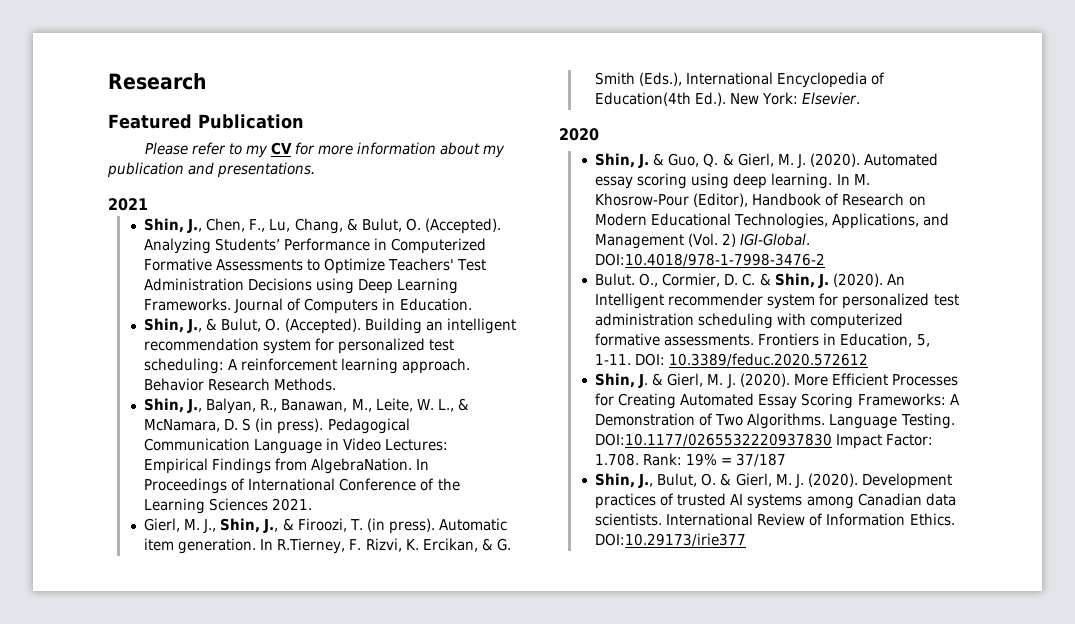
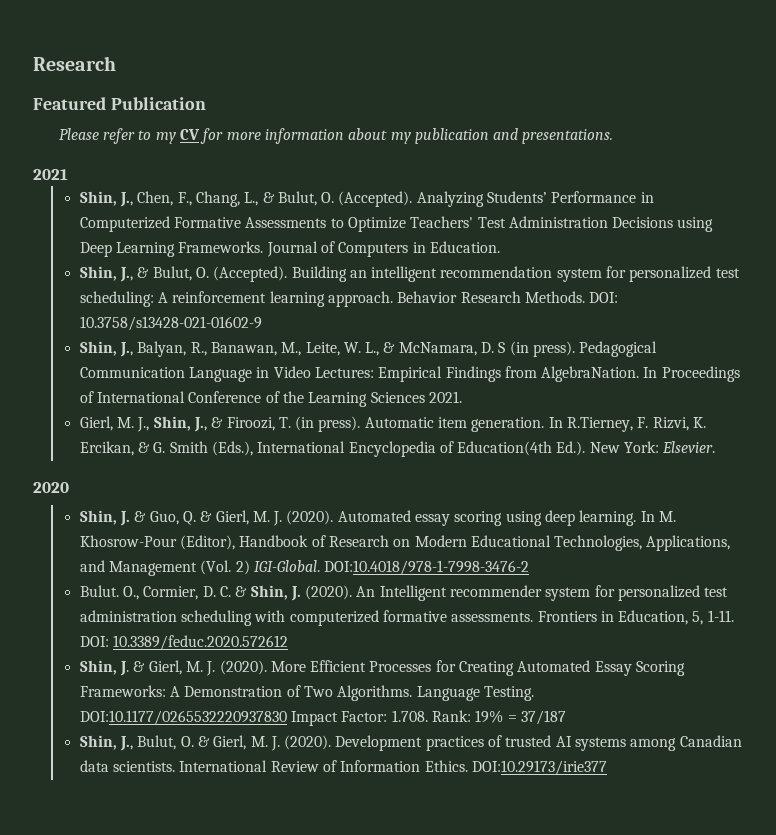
[269,218,343,234] Lu, Chang, -> [195,191,259,207] Chang, L.,
(337, 384) none -> [589,292,619,303] [79,316,262,331] DOI: 10.3758/s13428-021-01602-9

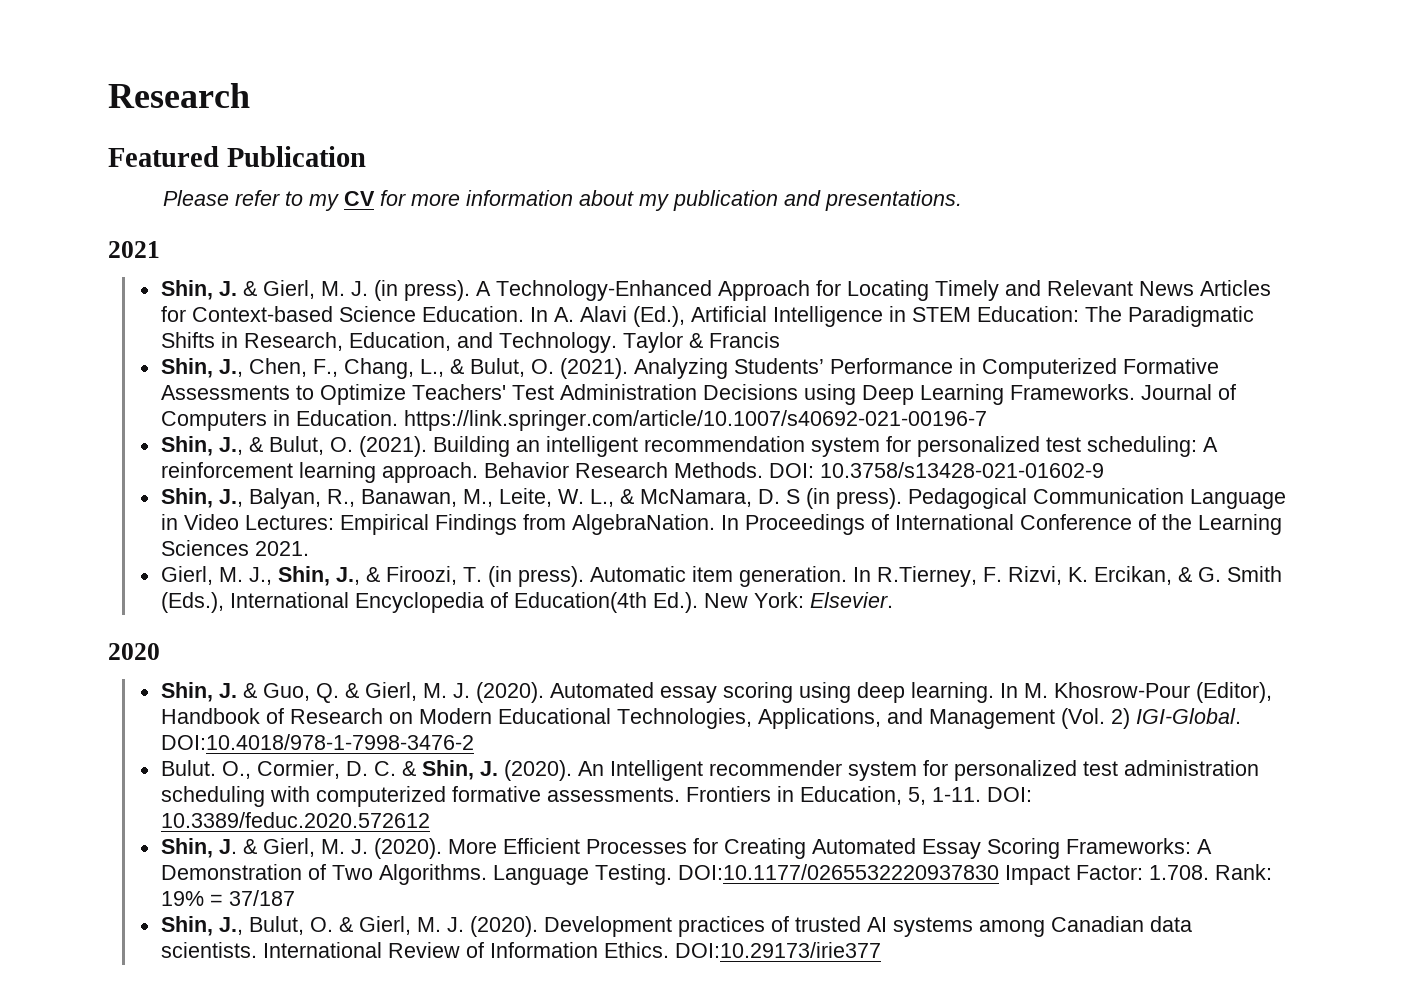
(68, 174) none -> [160,280,1271,301] [160,306,1254,327] [160,332,780,353] // Shin, J. & Gierl, M. J. (in press). A Technology-Enhanced Approach for Locating Timely and Relevant News Articles for Context-based Science Education. In A. Alavi (Ed.), Artificial Intelligence in STEM Education: The Paradigmatic Shifts in Research, Education, and Technology. Taylor & Francis
[338,191,413,207] (Accepted). -> [559,358,628,379] (2021).
(500, 247) none -> [403,410,987,431] https://link.springer.com/article/10.1007/s40692-021-00196-7
[213,266,288,282] (Accepted). -> [358,436,427,457] (2021).

